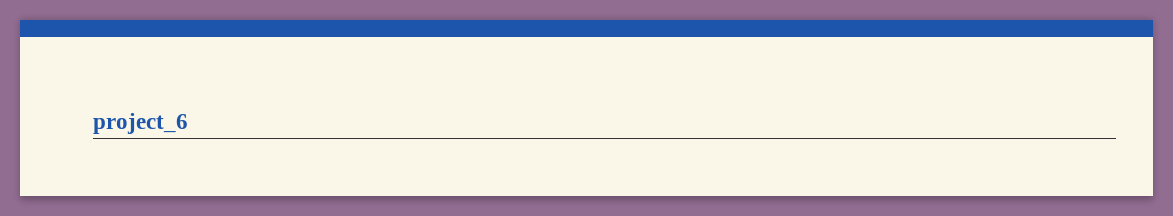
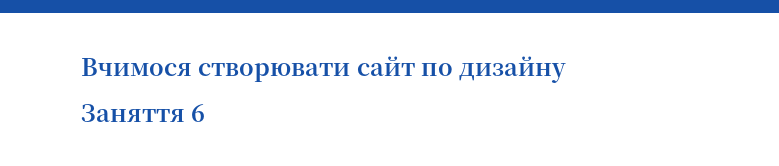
[93,113,188,134] project_6 -> [81,56,567,83] [81,104,206,122] Вчимося створювати сайт по дизайну // Заняття 6

